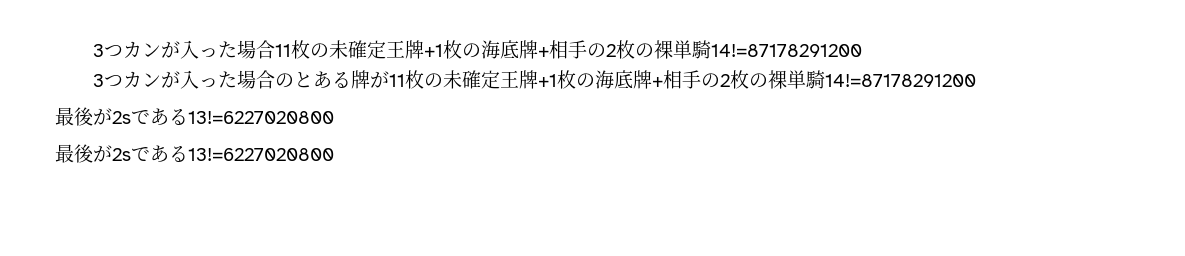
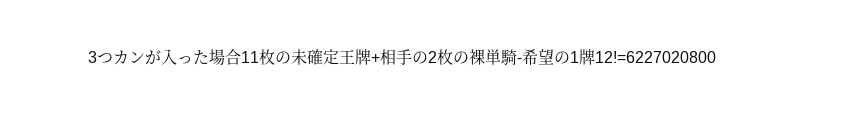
[423,40,862,59] [92,70,976,89] [55,107,334,126] [55,144,334,163] +1枚の海底牌+相手の2枚の裸単騎14!=87178291200 // 3つカンが入った場合のとある牌が11枚の未確定王牌+1枚の海底牌+相手の2枚の裸単騎14!=87178291200 // 最後が2sである13!=6227020800 // 最後が2sである13!=6227020800 -> [371,48,716,65] +相手の2枚の裸単騎-希望の1牌12!=6227020800

